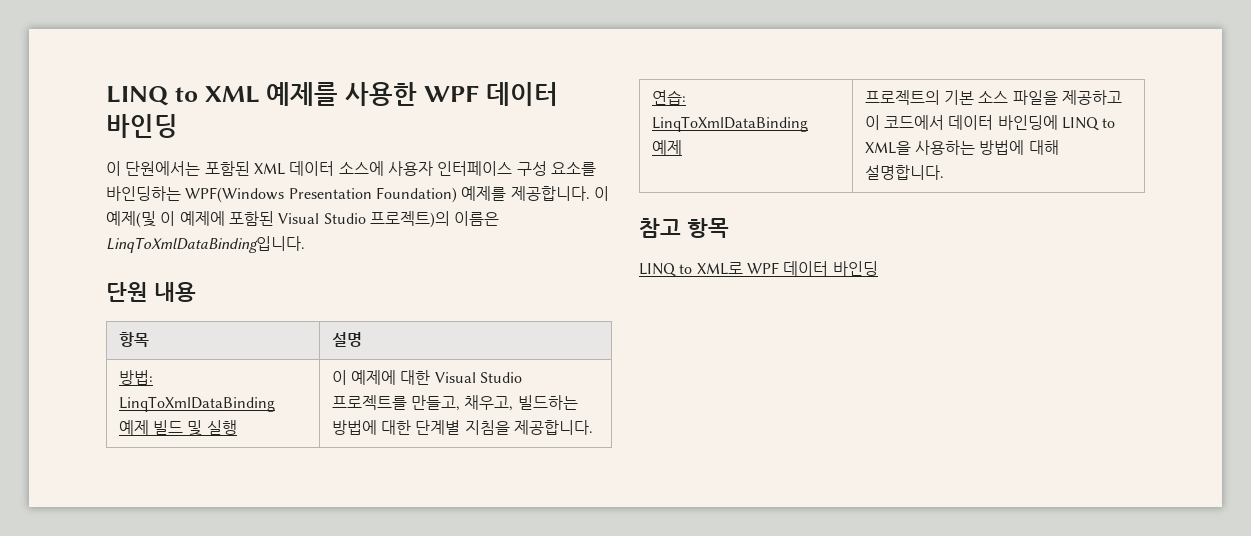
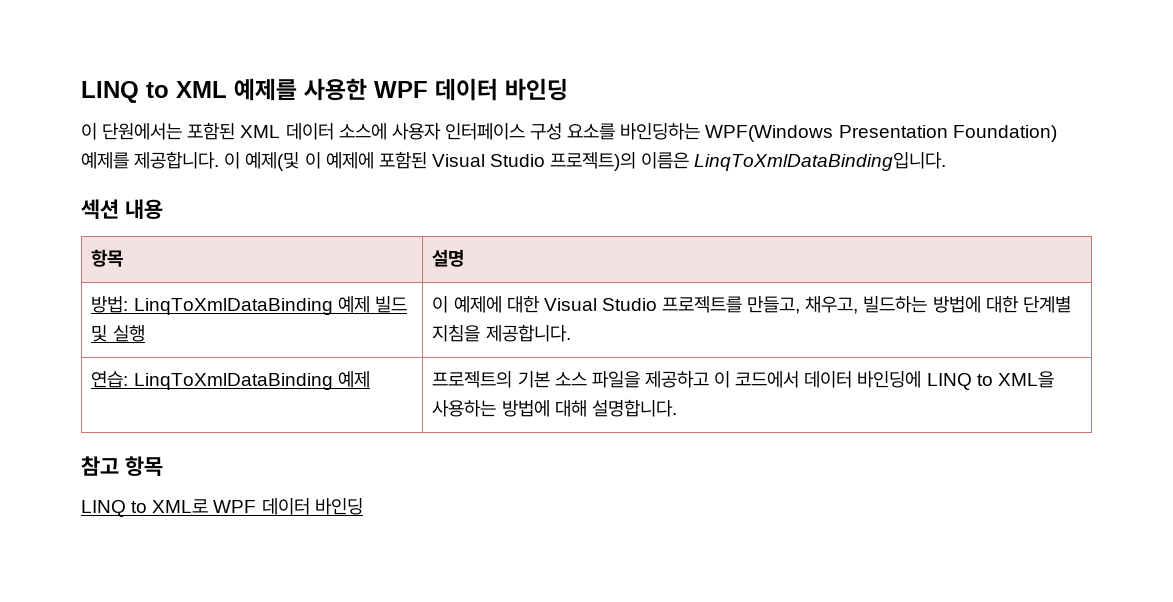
[106,282,148,302] 단원 -> [81,199,119,219] 섹션

